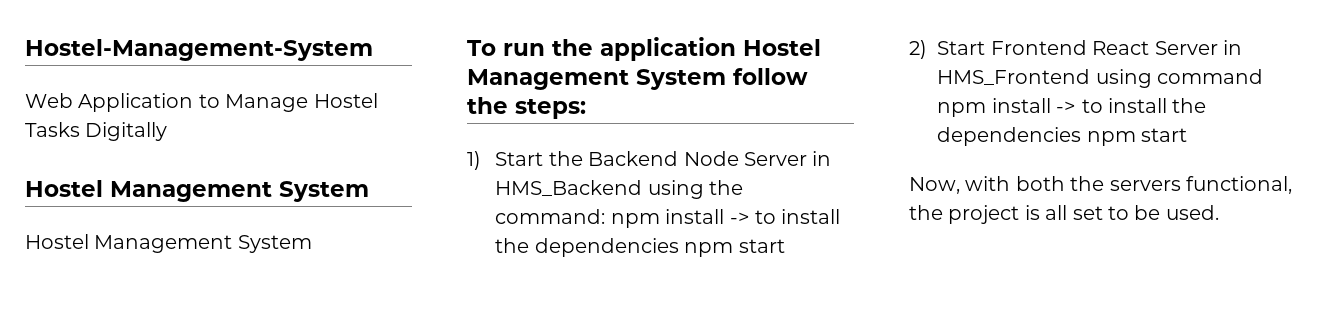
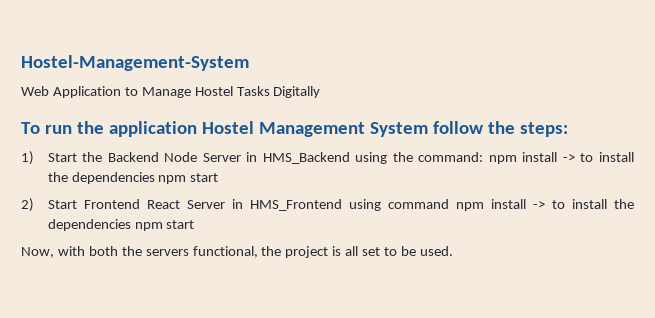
[25,180,369,202] [25,234,312,253] // Hostel Management System // Hostel Management System -> (321, 92) none

